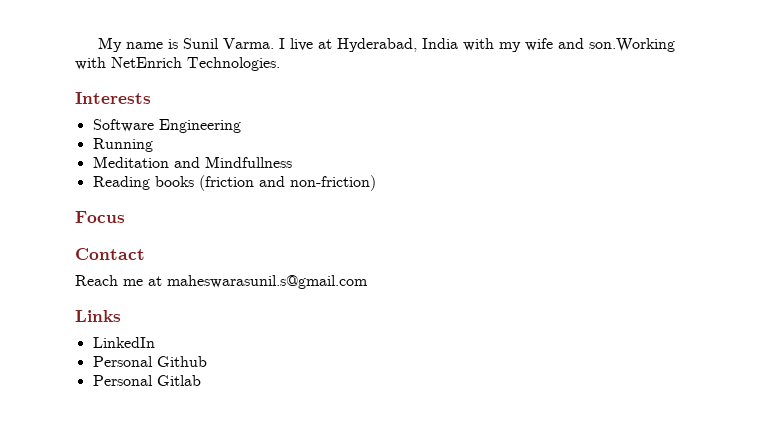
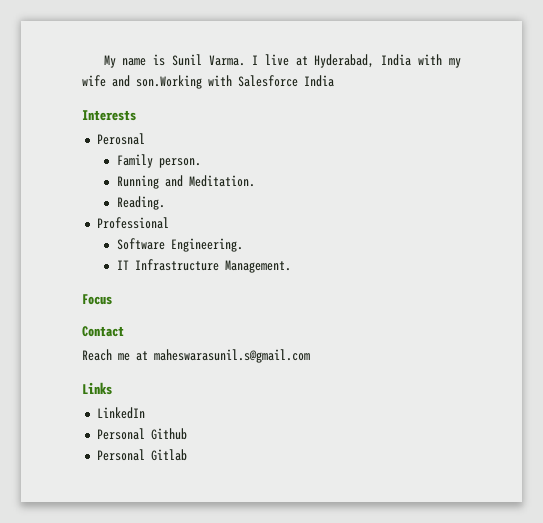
[111,57,280,71] NetEnrich Technologies. -> [238,75,334,87] Salesforce India
[92,119,241,133] [92,138,153,152] [92,156,292,168] [92,175,376,191] Software Engineering // Running // Meditation and Mindfullness // Reading books (friction and non-friction) -> [96,133,145,145] [116,154,201,168] [116,175,255,189] [116,196,165,210] [96,217,169,229] [116,238,243,252] [116,259,291,273] Perosnal // Family person. // Running and Meditation. // Reading. // Professional // Software Engineering. // IT Infrastructure Management.

